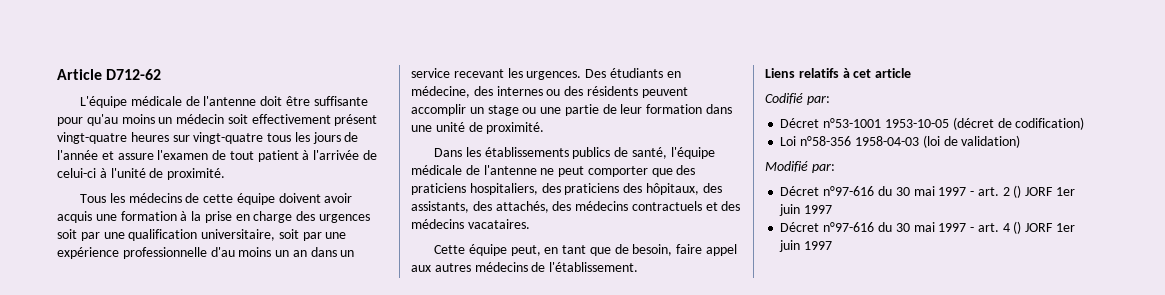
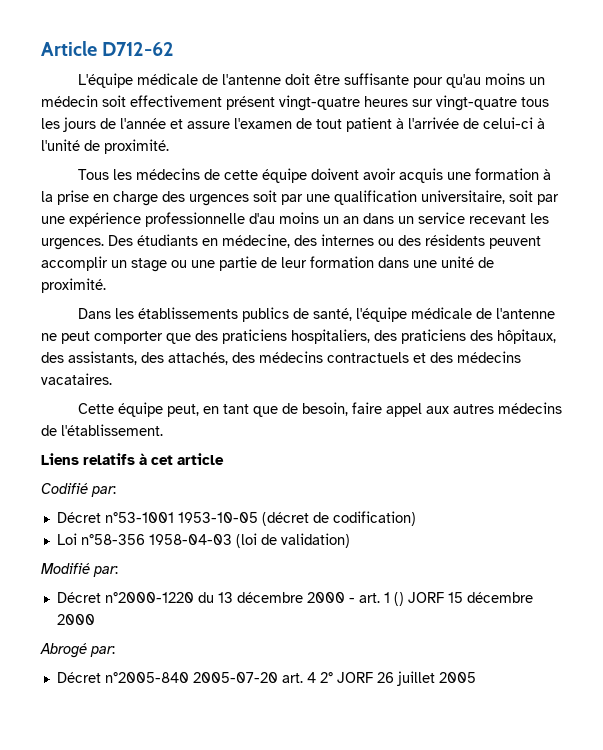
[823,185,1075,198] [779,204,833,216] [780,221,1075,234] [779,240,833,252] n°97-616 du 30 mai 1997 - art. 2 () JORF 1er juin 1997 // Décret n°97-616 du 30 mai 1997 - art. 4 () JORF 1er juin 1997 -> [104,592,533,606] [56,614,95,625] [40,643,115,658] [56,671,476,686] n°2000-1220 du 13 décembre 2000 - art. 1 () JORF 15 décembre 2000 // Abrogé par: // Décret n°2005-840 2005-07-20 art. 4 2° JORF 26 juillet 2005

